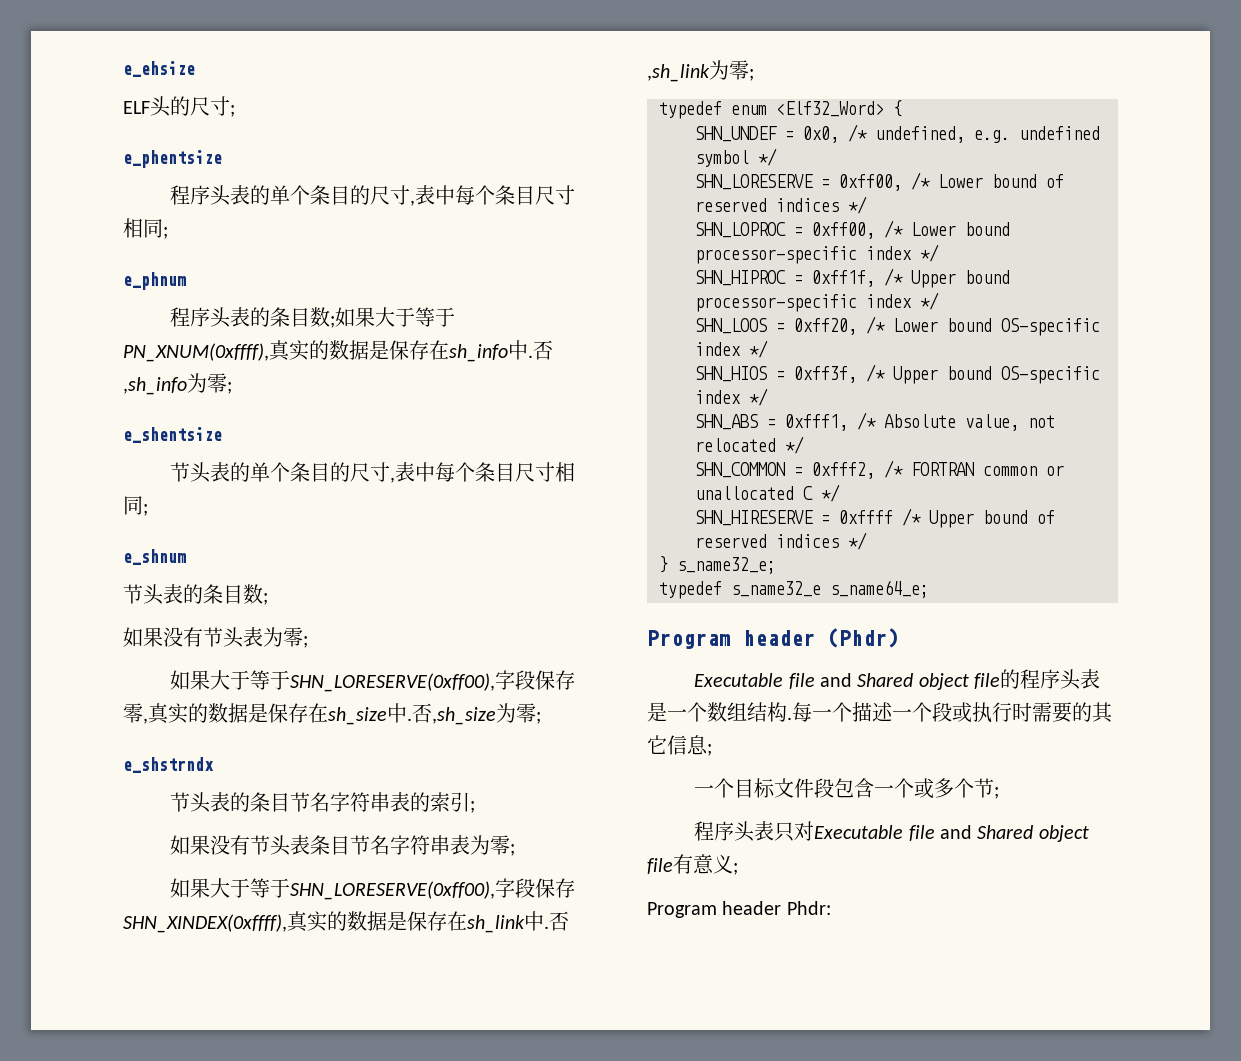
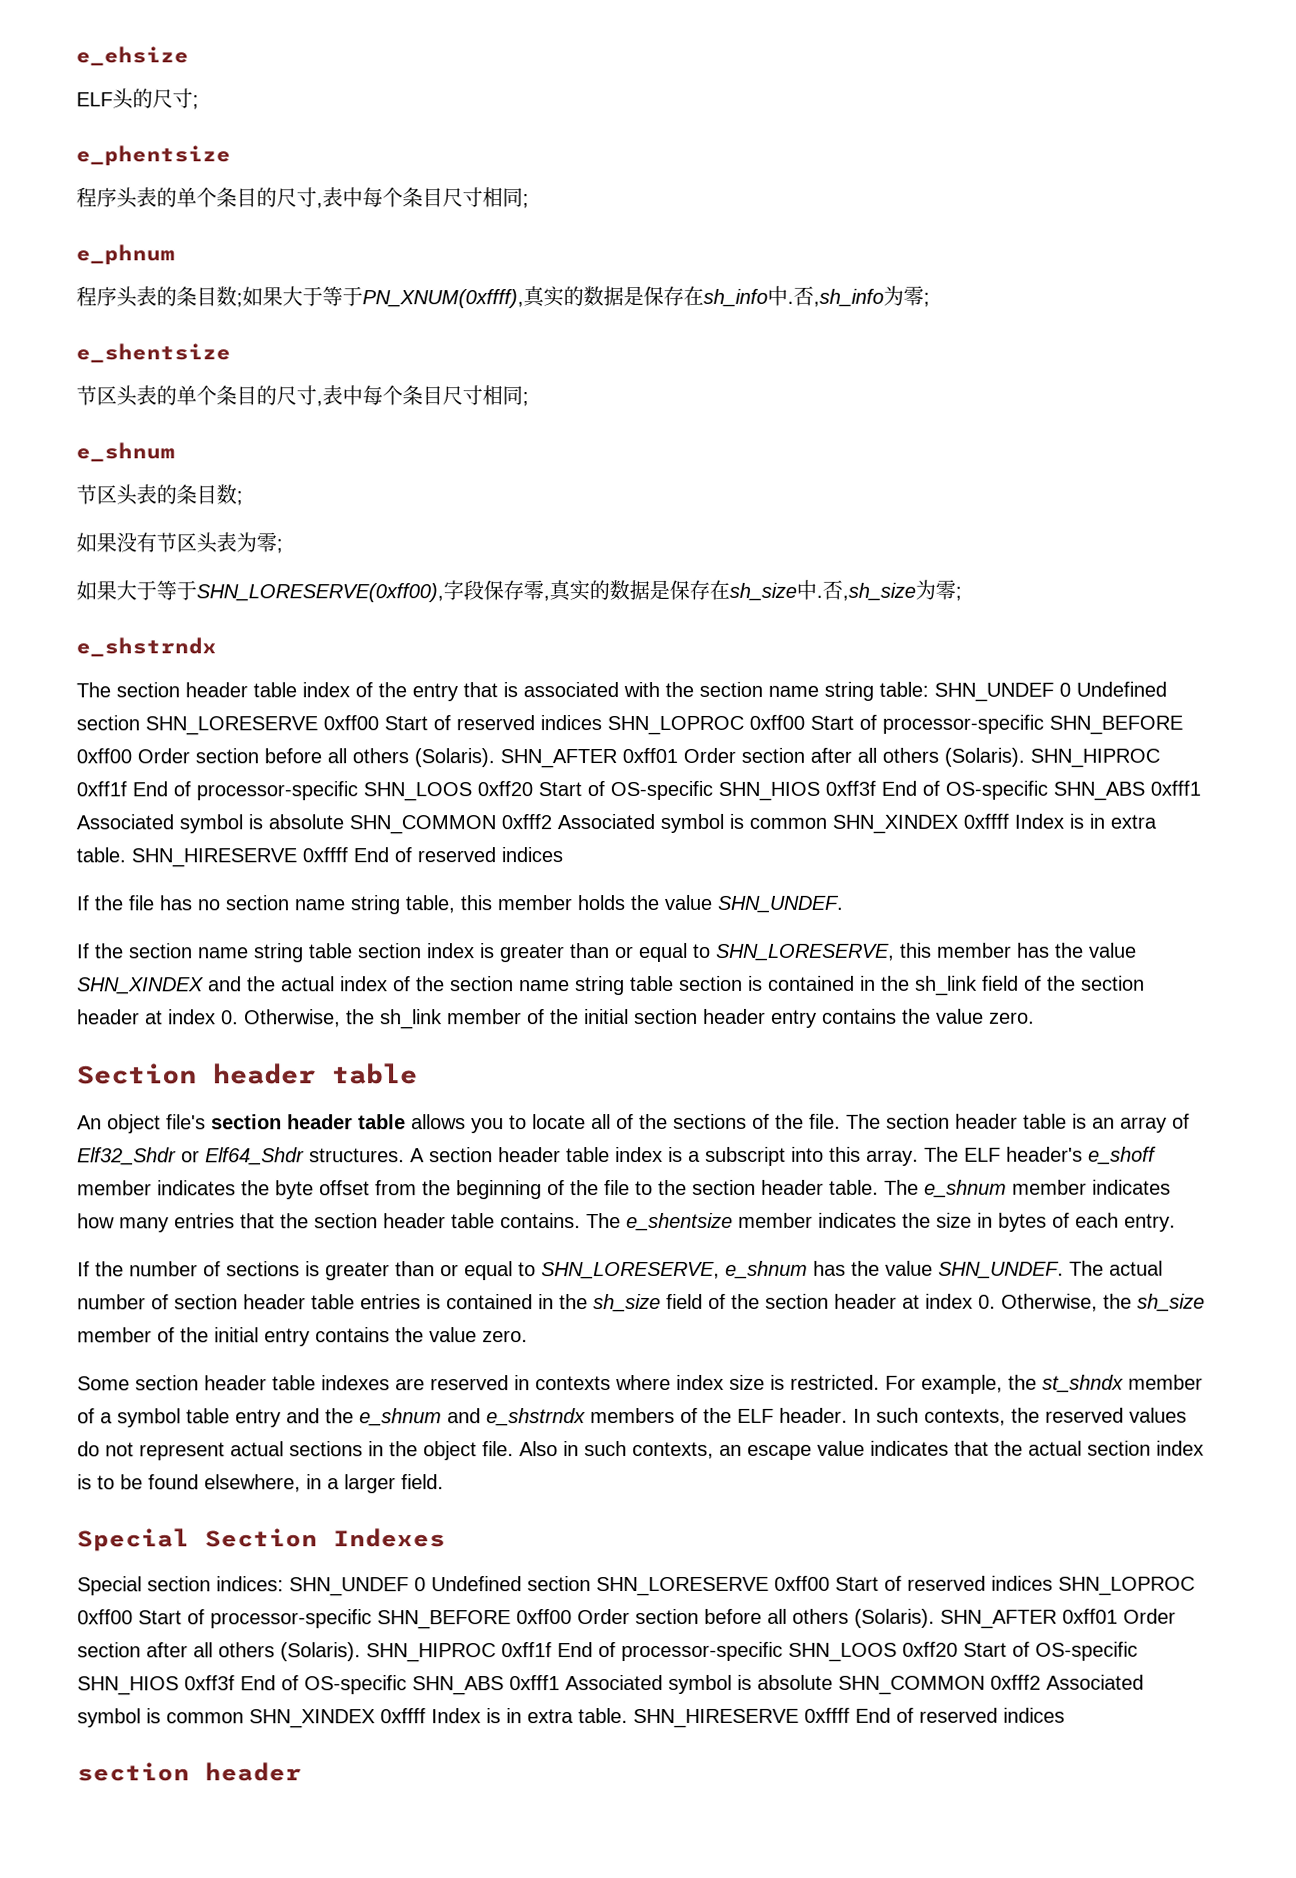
(191, 472) none -> [96,386,117,406] 区
(143, 594) none -> [96,485,117,505] 区
(223, 637) none -> [176,533,197,553] 区
[170,792,476,813] [170,835,516,856] [170,878,576,900] [123,911,569,933] [647,60,754,82] [659,100,902,119] [695,124,1100,143] [695,148,777,167] [695,172,1064,191] [695,196,867,214] [695,220,1010,239] [695,244,939,264] [695,268,1010,288] [695,292,939,312] [695,316,1100,336] [695,340,768,358] [695,364,1100,384] [695,388,768,406] [695,412,1055,431] [695,436,804,454] [695,460,1064,479] [695,484,840,502] [695,508,1055,528] [695,532,867,550] [659,556,776,574] [659,580,929,599] [647,628,899,649] [694,669,1101,690] [647,702,1113,723] [647,735,712,756] [694,778,1000,799] [694,821,1089,842] [647,854,738,875] [647,901,831,918] 节头表的条目节名字符串表的索引; // 如果没有节头表条目节名字符串表为零; // 如果大于等于SHN_LORESERVE(0xff00),字段保存SHN_XINDEX(0xffff),真实的数据是保存在sh_link中.否,sh_link为零; // typedef enum <Elf32_Word> { // SHN_UNDEF = 0x0, /* undefined, e.g. undefined symbol */ // SHN_LORESERVE = 0xff00, /* Lower bound of reserved indices */ // SHN_LOPROC = 0xff00, /* Lower bound processor-specific index */ // SHN_HIPROC = 0xff1f, /* Upper bound processor-specific index */ // SHN_LOOS = 0xff20, /* Lower bound OS-specific index */ // SHN_HIOS = 0xff3f, /* Upper bound OS-specific index */ // SHN_ABS = 0xfff1, /* Absolute value, not relocated */ // SHN_COMMON = 0xfff2, /* FORTRAN common or unallocated C */ // SHN_HIRESERVE = 0xffff /* Upper bound of reserved indices */ // } s_name32_e; // typedef s_name32_e s_name64_e; // Program header (Phdr) // Executable file and Shared object file的程序头表是一个数组结构.每一个描述一个段或执行时需要的其它信息; // 一个目标文件段包含一个或多个节; // 程序头表只对Executable file and Shared object file有意义; // Program header Phdr: -> [76,681,1167,702] [76,714,1183,736] [76,747,1160,769] [76,780,1201,802] [76,813,1157,835] [76,847,563,868] [76,894,843,915] [77,942,1137,963] [77,975,1145,996] [77,1008,1035,1030] [77,1063,418,1085] [77,1113,1190,1134] [77,1146,1157,1166] [77,1179,1171,1200] [77,1212,1176,1233] [77,1260,1163,1281] [77,1293,1205,1313] [77,1327,528,1347] [77,1374,1203,1394] [77,1407,1187,1428] [77,1440,1204,1461] [77,1474,444,1494] [77,1528,446,1552] [77,1575,1195,1597] [77,1608,1176,1630] [77,1641,1138,1663] [77,1674,1144,1696] [77,1707,1065,1729] [77,1762,302,1782] The section header table index of the entry that is associated with the section name string table: SHN_UNDEF 0 Undefined section SHN_LORESERVE 0xff00 Start of reserved indices SHN_LOPROC 0xff00 Start of processor-specific SHN_BEFORE 0xff00 Order section before all others (Solaris). SHN_AFTER 0xff01 Order section after all others (Solaris). SHN_HIPROC 0xff1f End of processor-specific SHN_LOOS 0xff20 Start of OS-specific SHN_HIOS 0xff3f End of OS-specific SHN_ABS 0xfff1 Associated symbol is absolute SHN_COMMON 0xfff2 Associated symbol is common SHN_XINDEX 0xffff Index is in extra table. SHN_HIRESERVE 0xffff End of reserved indices // If the file has no section name string table, this member holds the value SHN_UNDEF. // If the section name string table section index is greater than or equal to SHN_LORESERVE, this member has the value SHN_XINDEX and the actual index of the section name string table section is contained in the sh_link field of the section header at index 0. Otherwise, the sh_link member of the initial section header entry contains the value zero. // Section header table // An object file's section header table allows you to locate all of the sections of the file. The section header table is an array of Elf32_Shdr or Elf64_Shdr structures. A section header table index is a subscript into this array. The ELF header's e_shoff member indicates the byte offset from the beginning of the file to the section header table. The e_shnum member indicates how many entries that the section header table contains. The e_shentsize member indicates the size in bytes of each entry. // If the number of sections is greater than or equal to SHN_LORESERVE, e_shnum has the value SHN_UNDEF. The actual number of section header table entries is contained in the sh_size field of the section header at index 0. Otherwise, the sh_size member of the initial entry contains the value zero. // Some section header table indexes are reserved in contexts where index size is restricted. For example, the st_shndx member of a symbol table entry and the e_shnum and e_shstrndx members of the ELF header. In such contexts, the reserved values do not represent actual sections in the object file. Also in such contexts, an escape value indicates that the actual section index is to be found elsewhere, in a larger field. // Special Section Indexes // Special section indices: SHN_UNDEF 0 Undefined section SHN_LORESERVE 0xff00 Start of reserved indices SHN_LOPROC 0xff00 Start of processor-specific SHN_BEFORE 0xff00 Order section before all others (Solaris). SHN_AFTER 0xff01 Order section after all others (Solaris). SHN_HIPROC 0xff1f End of processor-specific SHN_LOOS 0xff20 Start of OS-specific SHN_HIOS 0xff3f End of OS-specific SHN_ABS 0xfff1 Associated symbol is absolute SHN_COMMON 0xfff2 Associated symbol is common SHN_XINDEX 0xffff Index is in extra table. SHN_HIRESERVE 0xffff End of reserved indices // section header

